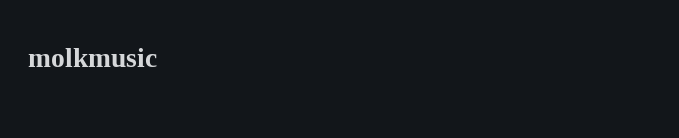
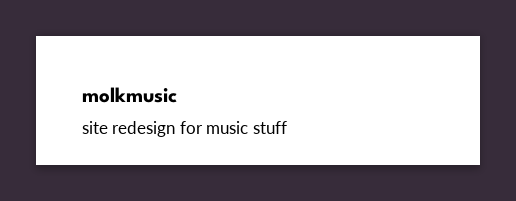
(157, 57) none -> [82,121,287,137] // site redesign for music stuff

